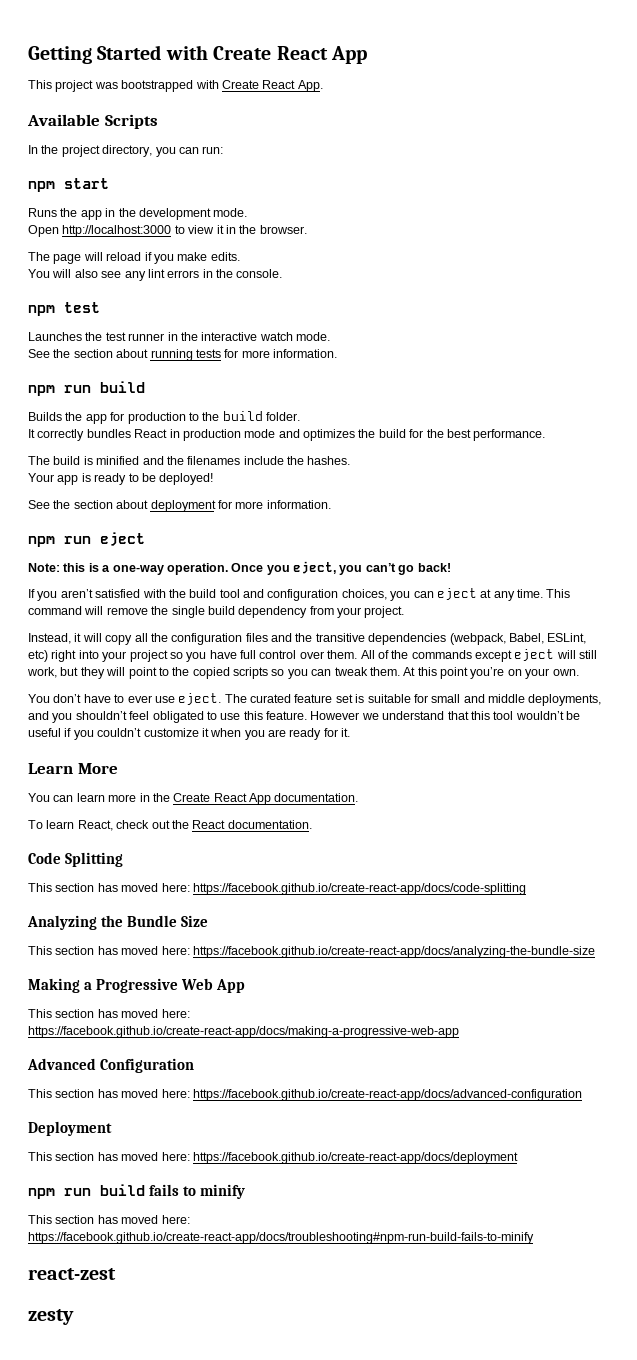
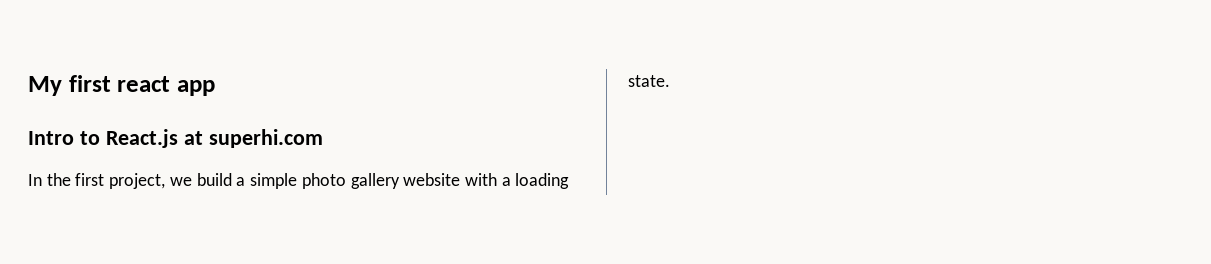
[28,45,367,64] [28,80,323,92] [27,114,158,129] [28,145,224,157] [28,178,109,192] [28,208,248,220] [28,225,307,237] [28,252,240,264] [28,269,283,281] [28,302,100,316] [28,332,330,341] [28,349,337,361] [28,381,145,396] [28,411,300,424] [28,429,546,441] [28,456,351,465] [28,473,214,485] [28,500,331,512] [28,532,145,547] [28,561,451,575] [28,588,571,601] [28,606,405,618] [28,633,587,645] [28,649,598,662] [27,667,579,679] [28,693,602,706] [28,711,580,723] [28,728,351,740] [28,763,118,774] [28,793,359,805] [28,820,312,831] [28,852,123,867] [28,883,526,895] [27,915,208,930] [28,946,595,958] [28,978,245,993] [28,1009,190,1018] [28,1026,459,1038] [27,1058,194,1073] [28,1089,582,1101] [28,1121,112,1136] [28,1152,518,1164] [28,1184,245,1199] [28,1215,190,1224] [28,1232,534,1244] [28,1268,116,1280] [28,1309,74,1325] Getting Started with Create React App // This project was bootstrapped with Create React App. // Available Scripts // In the project directory, you can run: // npm start // Runs the app in the development mode. // Open http://localhost:3000 to view it in the browser. // The page will reload if you make edits. // You will also see any lint errors in the console. // npm test // Launches the test runner in the interactive watch mode. // See the section about running tests for more information. // npm run build // Builds the app for production to the build folder. // It correctly bundles React in production mode and optimizes the build for the best performance. // The build is minified and the filenames include the hashes. // Your app is ready to be deployed! // See the section about deployment for more information. // npm run eject // Note: this is a one-way operation. Once you eject, you can’t go back! // If you aren’t satisfied with the build tool and configuration choices, you can eject at any time. This command will remove the single build dependency from your project. // Instead, it will copy all the configuration files and the transitive dependencies (webpack, Babel, ESLint, etc) right into your project so you have full control over them. All of the commands except eject will still work, but they will point to the copied scripts so you can tweak them. At this point you’re on your own. // You don’t have to ever use eject. The curated feature set is suitable for small and middle deployments, and you shouldn’t feel obligated to use this feature. However we understand that this tool wouldn’t be useful if you couldn’t customize it when you are ready for it. // Learn More // You can learn more in the Create React App documentation. // To learn React, check out the React documentation. // Code Splitting // This section has moved here: https://facebook.github.io/create-react-app/docs/code-splitting // Analyzing the Bundle Size // This section has moved here: https://facebook.github.io/create-react-app/docs/analyzing-the-bundle-size // Making a Progressive Web App // This section has moved here: https://facebook.github.io/create-react-app/docs/making-a-progressive-web-app // Advanced Configuration // This section has moved here: https://facebook.github.io/create-react-app/docs/advanced-configuration // Deployment // This section has moved here: https://facebook.github.io/create-react-app/docs/deployment // npm run build fails to minify // This section has moved here: https://facebook.github.io/create-react-app/docs/troubleshooting#npm-run-build-fails-to-minify // react-zest // zesty -> [28,75,215,96] [28,129,323,148] [28,173,570,189] [628,75,670,87] My first react app // Intro to React.js at superhi.com // In the first project, we build a simple photo gallery website with a loading state.

